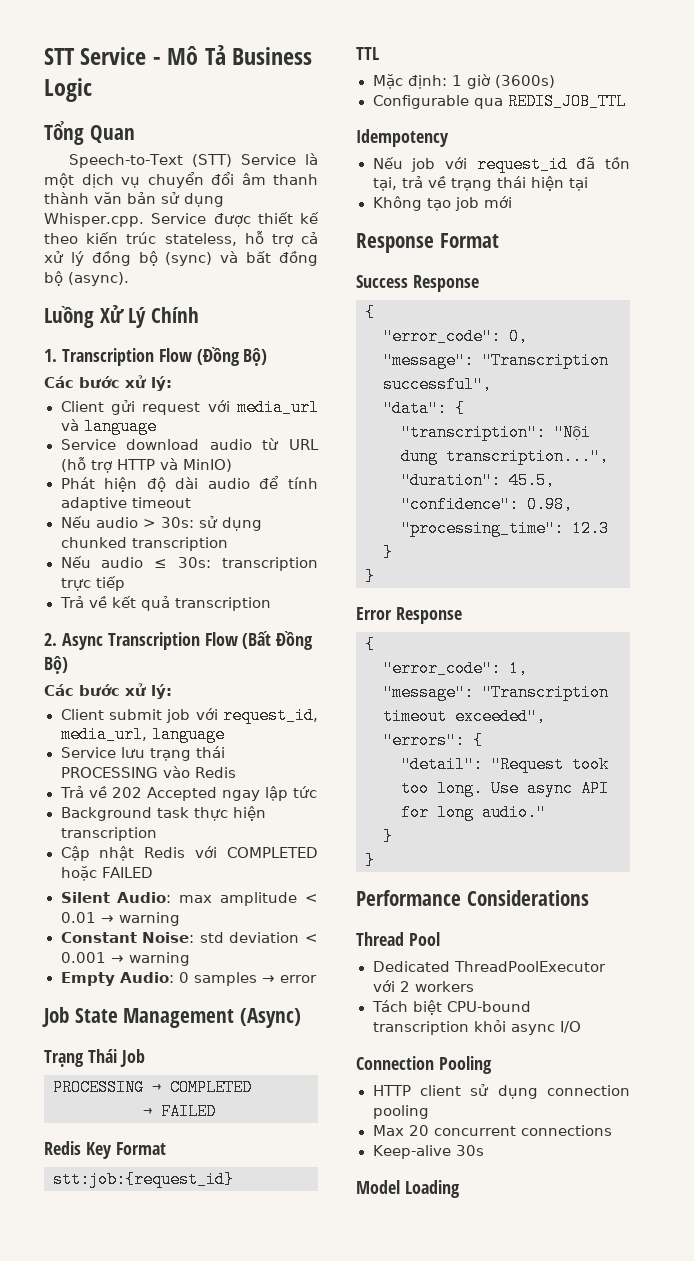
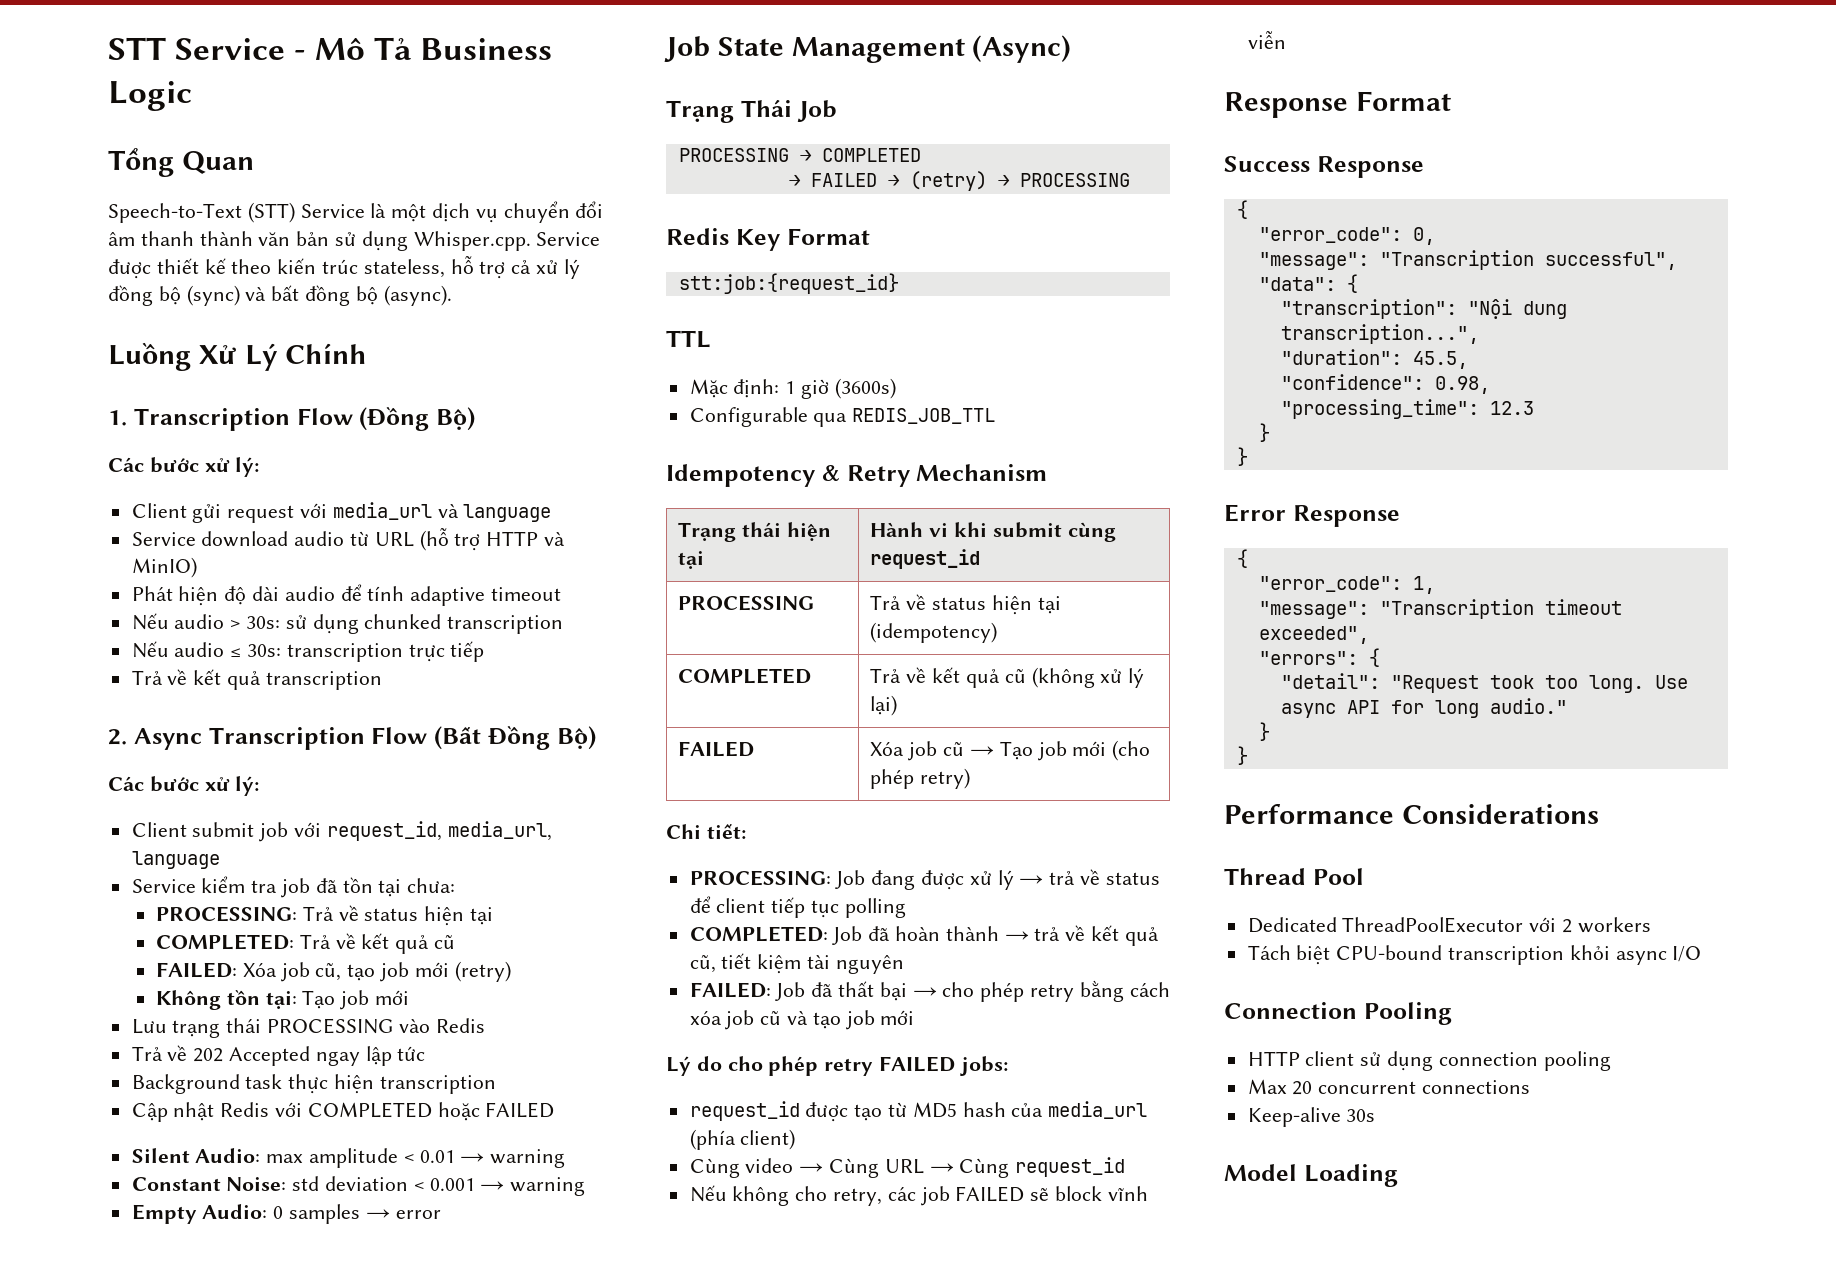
[120,747,145,758] lưu -> [201,876,456,898] [155,905,493,926] [155,933,455,954] [155,961,511,982] [155,990,409,1010] [131,1019,167,1034] kiểm tra job đã tồn tại chưa: // PROCESSING: Trả về status hiện tại // COMPLETED: Trả về kết quả cũ // FAILED: Xóa job cũ, tạo job mới (retry) // Không tồn tại: Tạo job mới // Lưu
(216, 1111) none -> [887,171,1130,191] → (retry) → PROCESSING
[372,156,630,173] [372,176,588,191] [372,196,512,211] // Nếu job với request_id đã tồn tại, trả về trạng thái hiện tại // Không tạo job mới -> [821,464,1048,487] [678,522,832,542] [678,551,705,569] [870,522,1116,542] [870,549,981,569] [678,595,815,611] [870,594,1061,615] [870,622,998,643] [678,668,812,684] [870,667,1145,688] [870,695,898,716] [678,741,755,757] [870,740,1151,761] [870,768,971,789] [666,824,746,839] [689,869,1160,890] [689,896,906,918] [689,925,1159,946] [689,953,904,974] [689,980,1170,1002] [689,1010,915,1030] [666,1056,1008,1076] [689,1101,1148,1122] [689,1129,796,1150] [689,1157,1126,1178] [689,1185,1148,1206] [1247,30,1286,49] & Retry Mechanism // Trạng thái hiện tại | Hành vi khi submit cùng request_id // PROCESSING | Trả về status hiện tại (idempotency) // COMPLETED | Trả về kết quả cũ (không xử lý lại) // FAILED | Xóa job cũ → Tạo job mới (cho phép retry) // Chi tiết: // PROCESSING: Job đang được xử lý → trả về status để client tiếp tục polling // COMPLETED: Job đã hoàn thành → trả về kết quả cũ, tiết kiệm tài nguyên // FAILED: Job đã thất bại → cho phép retry bằng cách xóa job cũ và tạo job mới // Lý do cho phép retry FAILED jobs: // request_id được tạo từ MD5 hash của media_url (phía client) // Cùng video → Cùng URL → Cùng request_id // Nếu không cho retry, các job FAILED sẽ block vĩnh viễn

